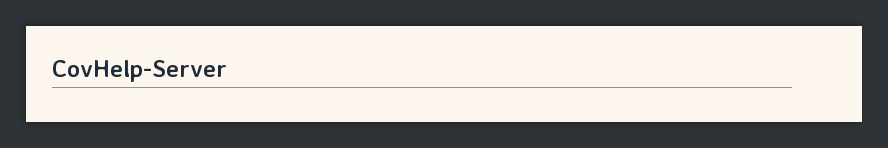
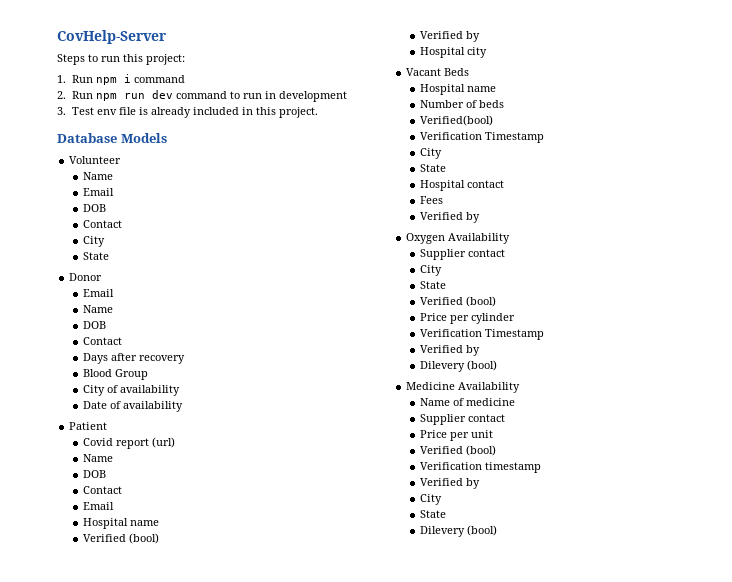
(227, 71) none -> [57,54,185,65] [57,74,185,85] [57,90,347,102] [57,107,318,118] [57,133,167,143] [69,156,122,164] [82,172,113,180] [82,188,114,196] [82,204,106,212] [82,220,122,228] [82,236,105,247] [82,252,109,260] [69,273,103,281] [82,289,114,297] [82,305,113,313] [82,321,106,329] [82,337,122,345] [82,353,185,364] [82,369,148,380] [82,385,180,396] [82,401,183,412] [69,422,108,430] [82,437,175,449] [82,454,113,462] [82,470,106,478] [82,486,122,494] [82,502,114,510] [82,518,159,529] [82,533,159,544] [419,31,480,42] [419,47,487,58] [406,68,470,76] [419,84,496,95] [419,100,504,108] [419,115,493,126] [419,132,544,143] [419,148,442,159] [419,164,446,172] [419,180,504,191] [419,196,443,204] [419,212,480,223] [406,233,511,244] [419,249,505,260] [419,265,442,276] [419,281,446,289] [419,296,496,307] [419,313,515,324] [419,329,544,340] [419,345,480,356] [419,360,497,372] [406,382,521,393] [419,398,515,406] [419,414,505,425] [419,430,493,441] [419,445,496,456] [419,462,541,473] [419,478,480,489] [419,494,442,505] [419,510,446,518] [419,525,497,537] // Steps to run this project: // 1. Run npm i command // 2. Run npm run dev command to run in development // 3. Test env file is already included in this project. // Database Models // Volunteer // Name // Email // DOB // Contact // City // State // Donor // Email // Name // DOB // Contact // Days after recovery // Blood Group // City of availability // Date of availability // Patient // Covid report (url) // Name // DOB // Contact // Email // Hospital name // Verified (bool) // Verified by // Hospital city // Vacant Beds // Hospital name // Number of beds // Verified(bool) // Verification Timestamp // City // State // Hospital contact // Fees // Verified by // Oxygen Availability // Supplier contact // City // State // Verified (bool) // Price per cylinder // Verification Timestamp // Verified by // Dilevery (bool) // Medicine Availability // Name of medicine // Supplier contact // Price per unit // Verified (bool) // Verification timestamp // Verified by // City // State // Dilevery (bool)

